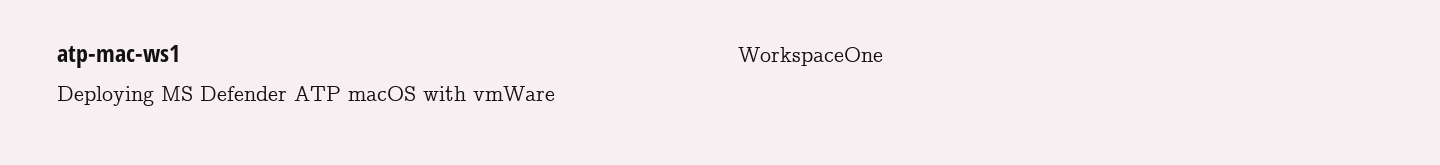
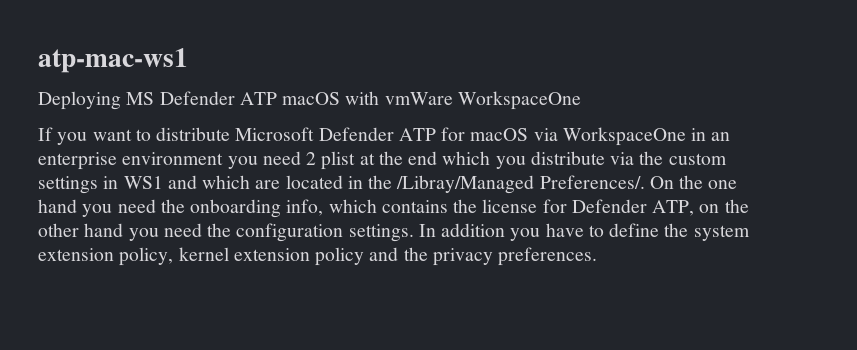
(883, 56) none -> [38,127,731,146] [38,151,727,170] [38,175,738,194] [38,199,749,218] [38,223,750,242] [38,247,598,266] // If you want to distribute Microsoft Defender ATP for macOS via WorkspaceOne in an enterprise environment you need 2 plist at the end which you distribute via the custom settings in WS1 and which are located in the /Libray/Managed Preferences/. On the one hand you need the onboarding info, which contains the license for Defender ATP, on the other hand you need the configuration settings. In addition you have to define the system extension policy, kernel extension policy and the privacy preferences.

